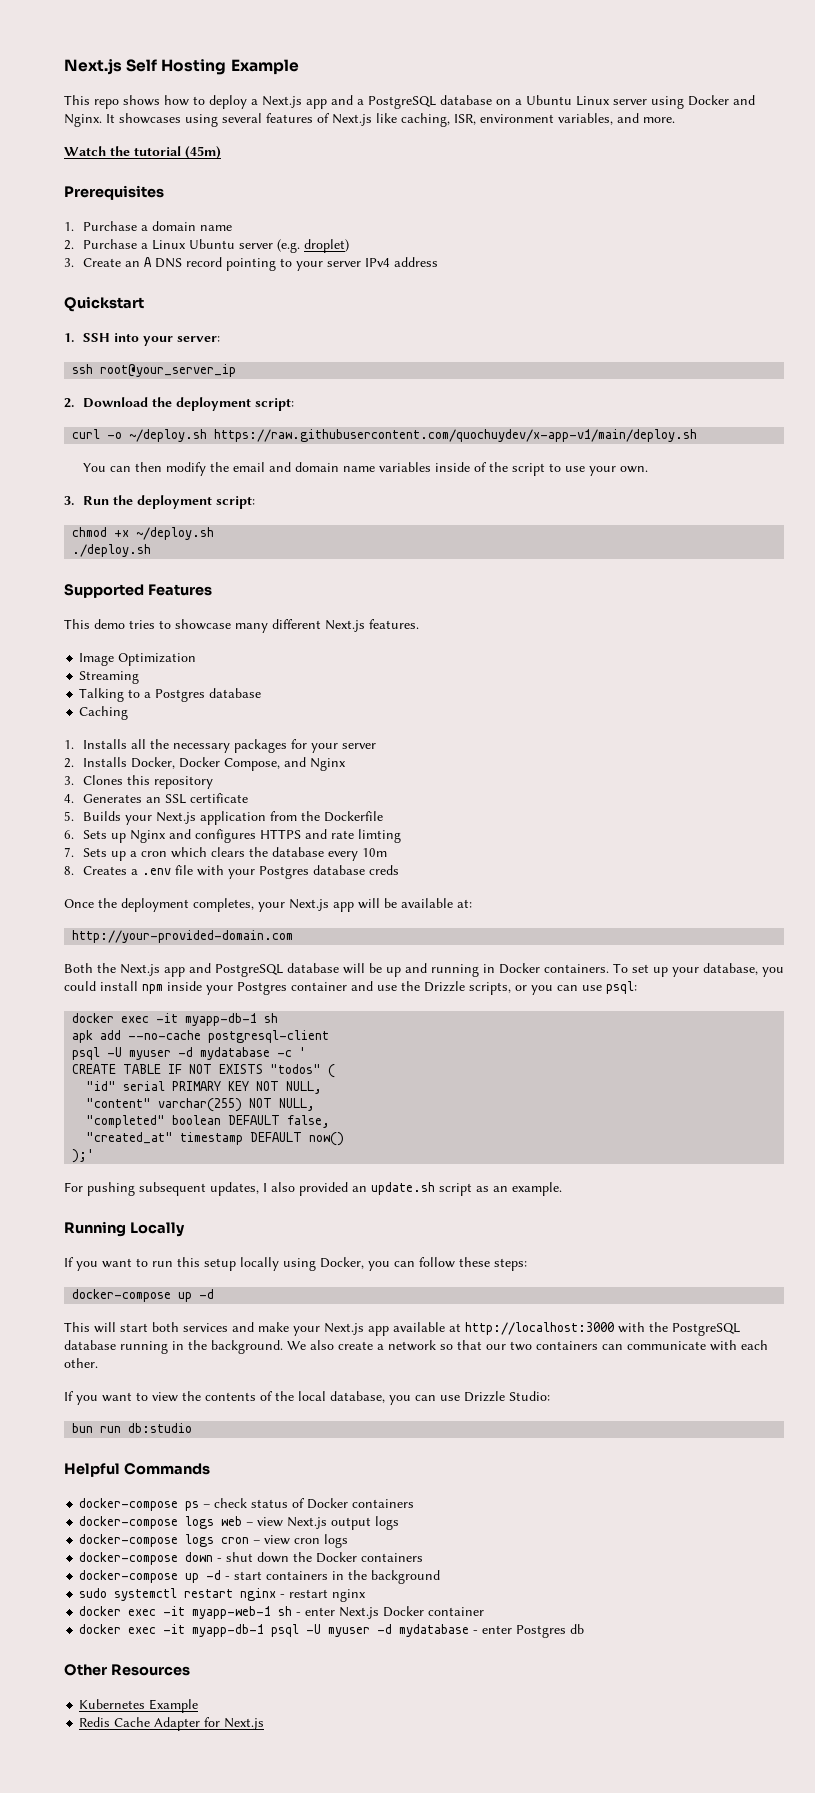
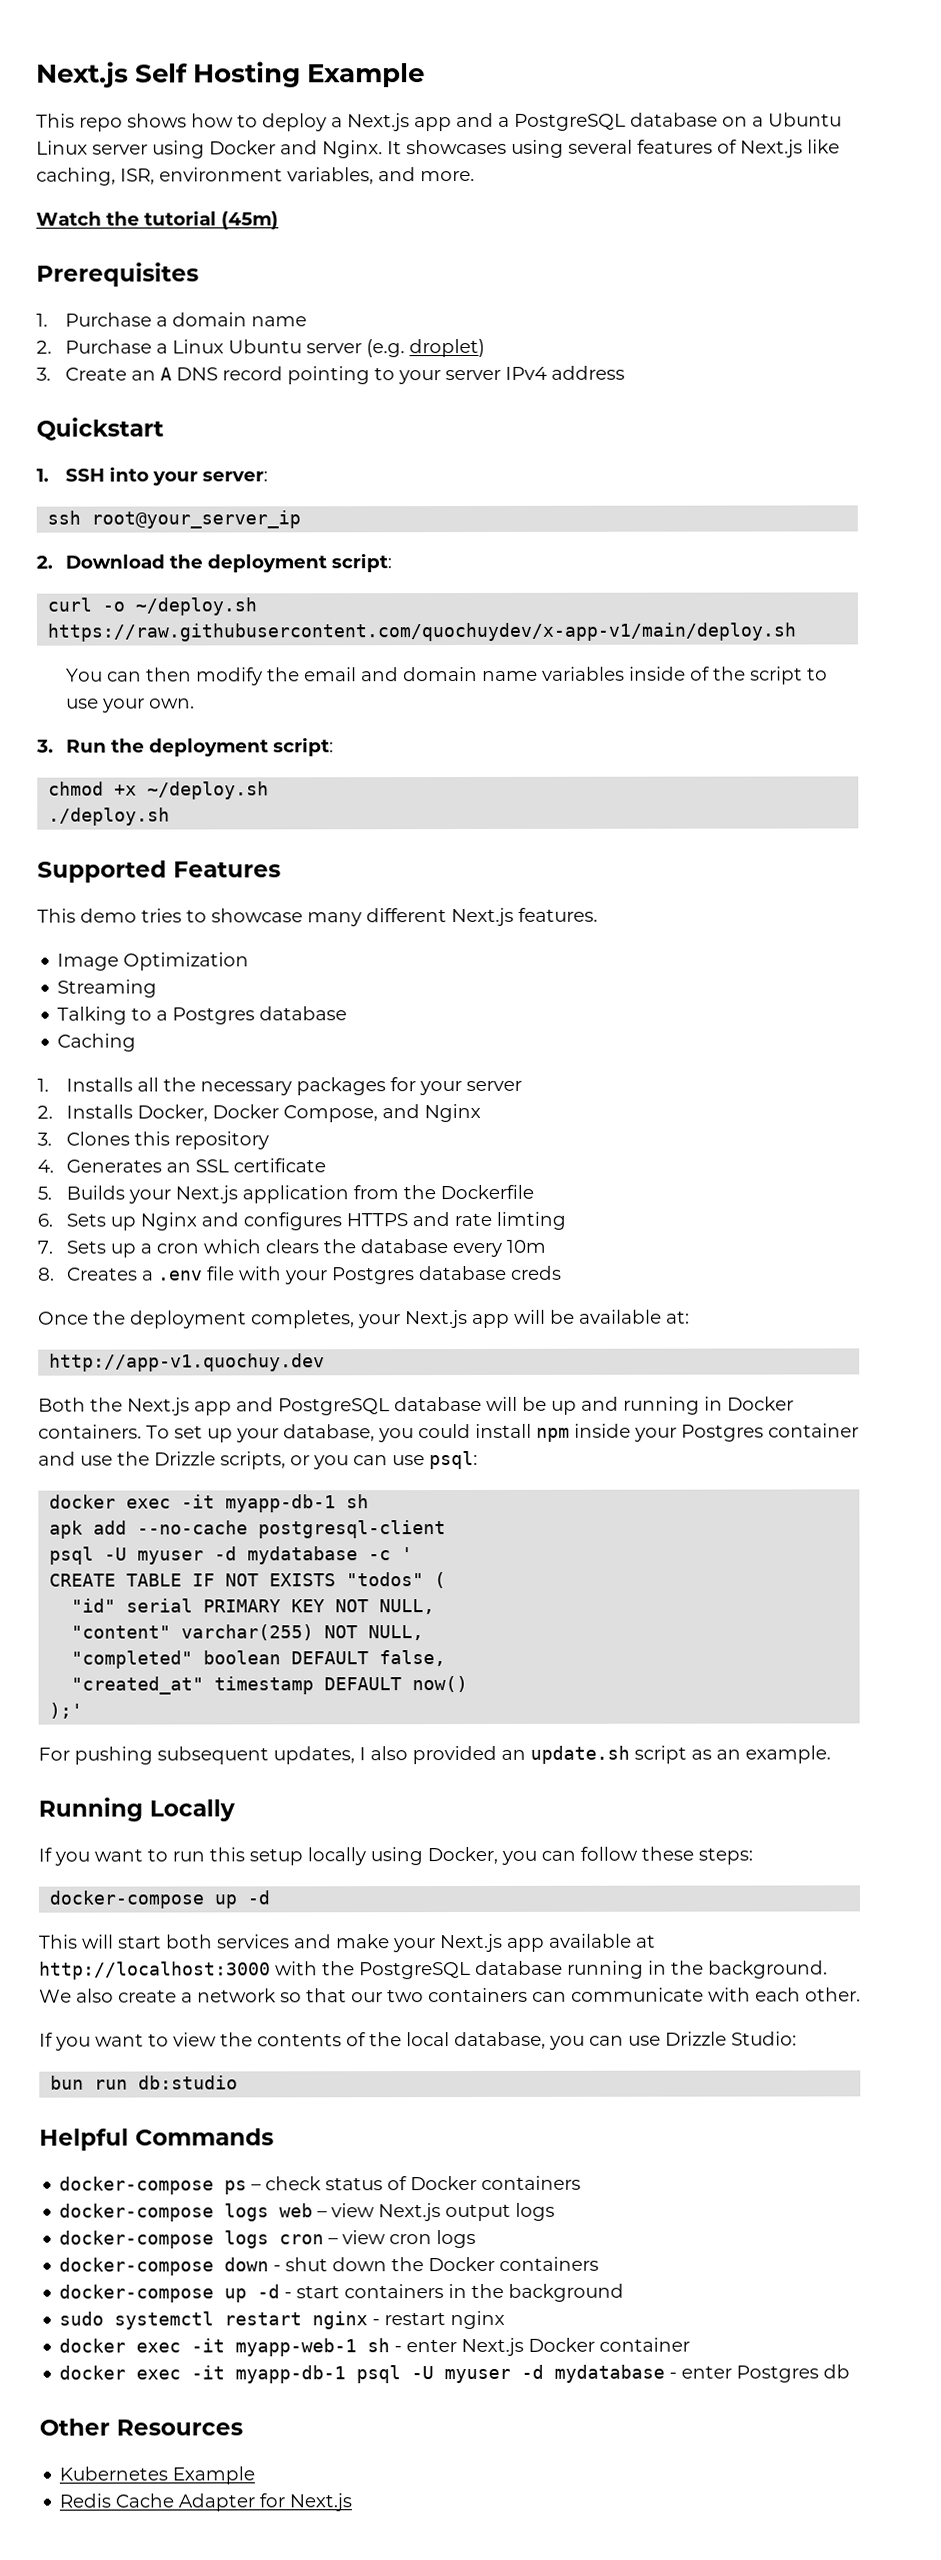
[72,930,294,943] http://your-provided-domain.com -> [49,1353,326,1372] http://app-v1.quochuy.dev

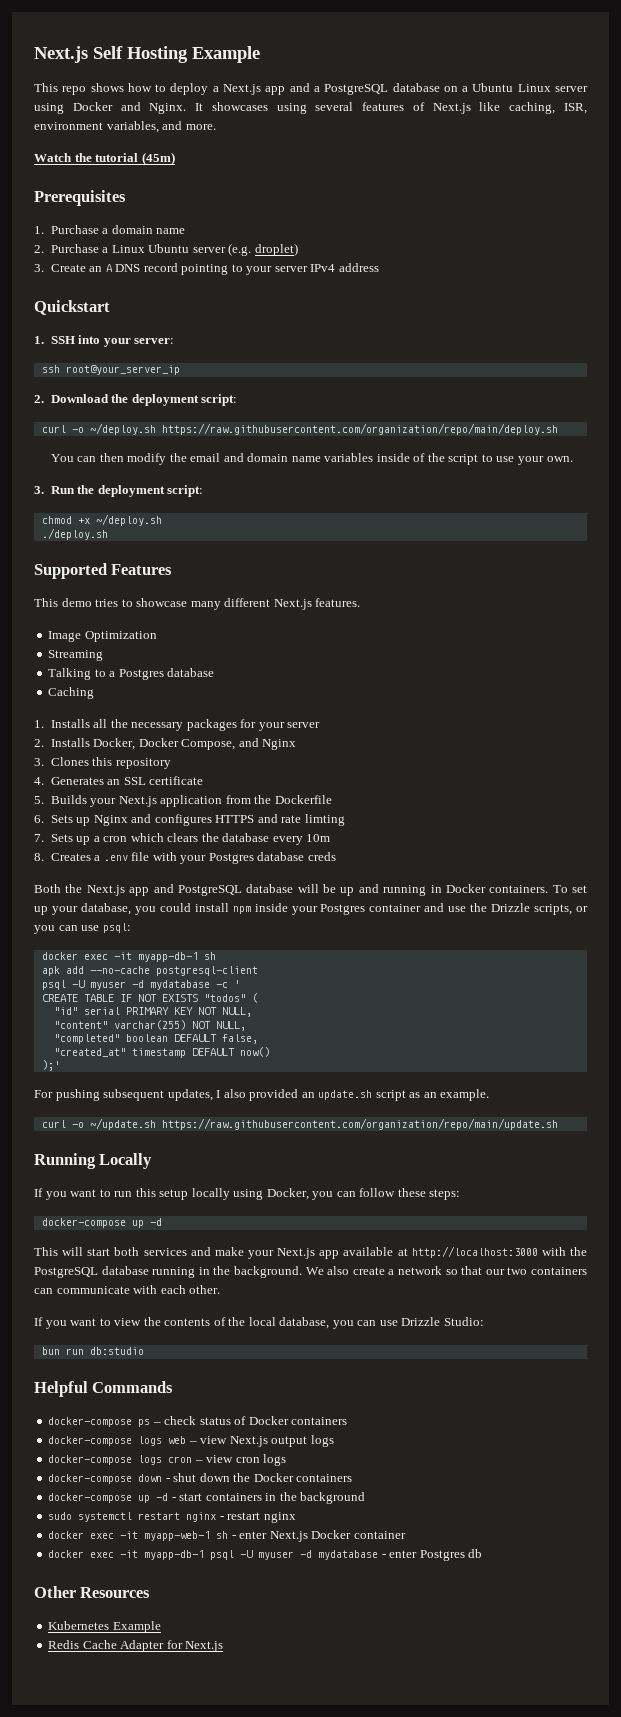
[47,622,797,642] https://raw.githubusercontent.com/quochuydev/x-app-v1/main/deploy.sh -> [161,423,558,435] https://raw.githubusercontent.com/organization/repo/main/deploy.sh
[38,1309,690,1329] [49,1353,326,1372] // Once the deployment completes, your Next.js app will be available at: // http://app-v1.quochuy.dev -> (336, 856) none
(831, 1754) none -> [41,1118,558,1130] // curl -o ~/update.sh https://raw.githubusercontent.com/organization/repo/main/update.sh

